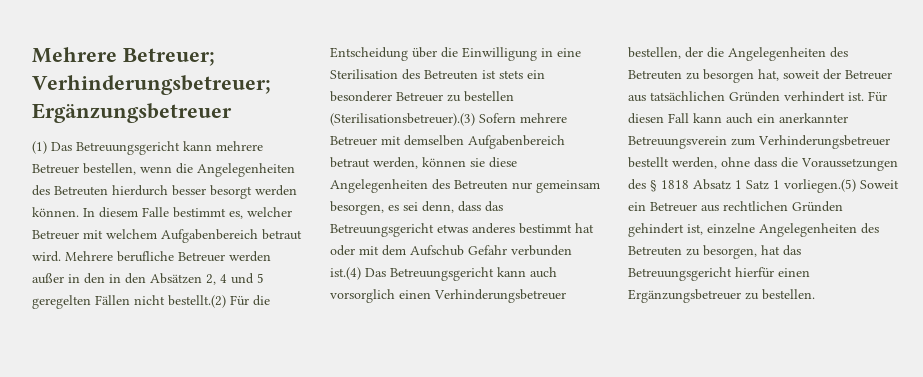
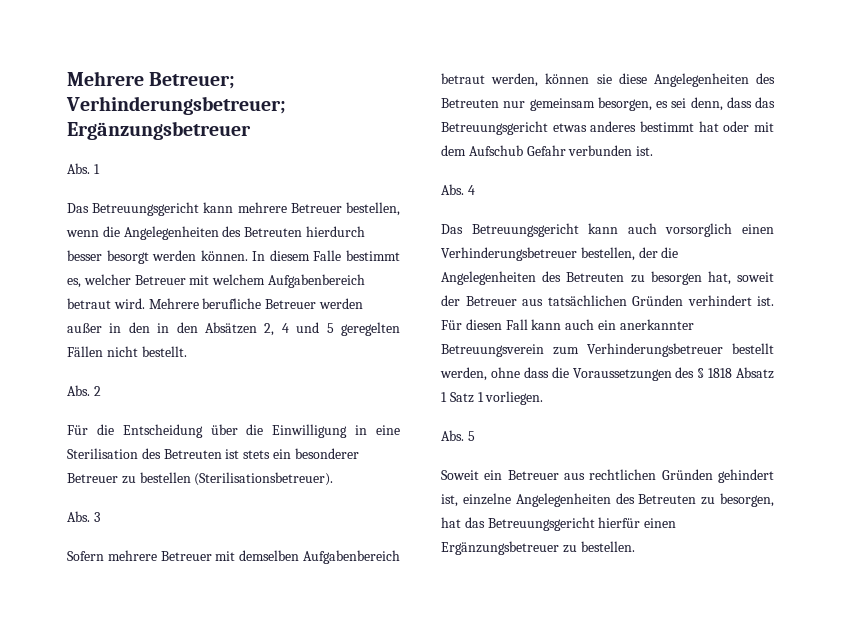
[32,141,47,154] (1) -> [67,163,100,174] Abs. 1 //
[168,295,226,308] bestellt.(2) -> [141,346,187,357] [67,385,101,396] bestellt. // Abs. 2 //
[330,113,475,126] (Sterilisationsbetreuer).(3) -> [194,472,334,486] [67,511,100,522] (Sterilisationsbetreuer). // Abs. 3 //
[330,267,361,280] ist.(4) -> [636,146,654,156] [441,184,475,195] ist. // Abs. 4 //
[784,179,856,193] vorliegen.(5) -> [485,391,544,405] [441,430,475,441] vorliegen. // Abs. 5 //

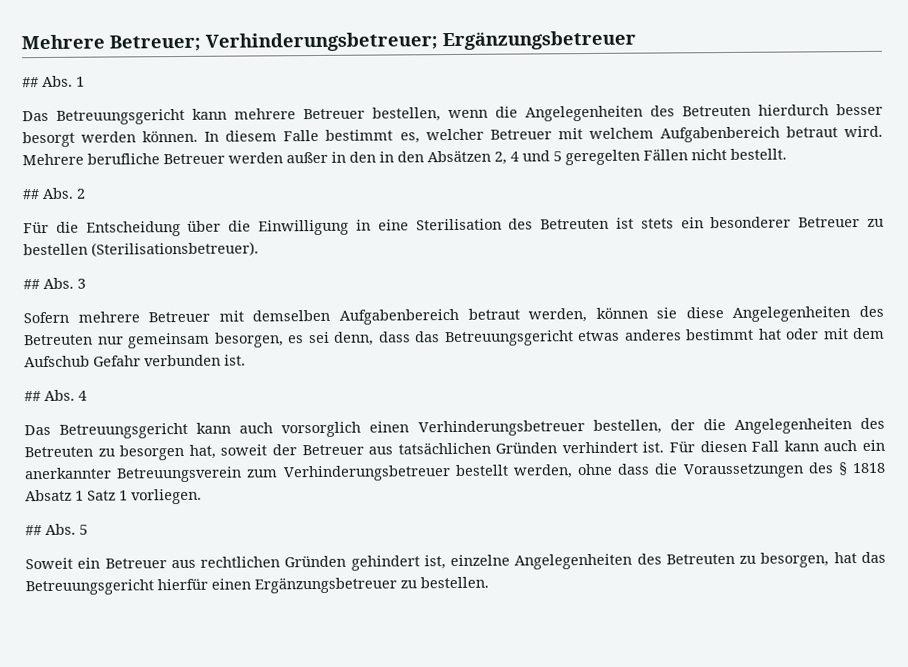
(251, 130) none -> [22,77,39,88] ##
(187, 351) none -> [22,189,40,200] ##
(334, 479) none -> [23,279,40,290] ##
(654, 151) none -> [24,391,41,402] ##
(544, 398) none -> [25,525,42,536] ##

